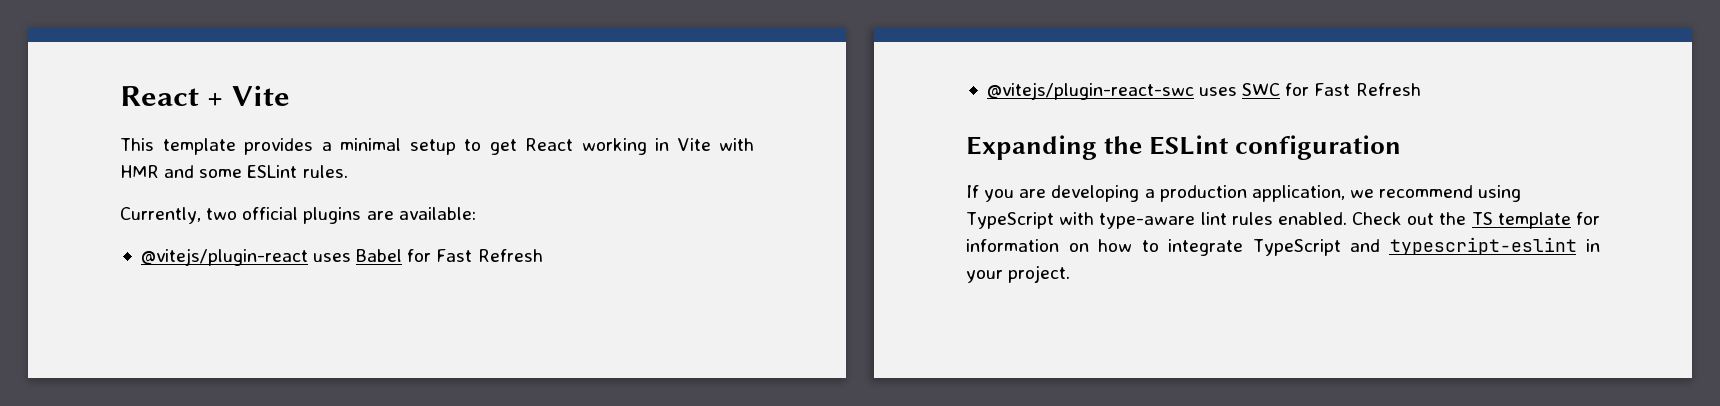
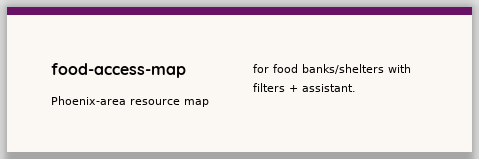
[120,85,290,106] [120,138,754,155] [120,165,348,178] [120,207,476,224] [140,248,543,266] [986,82,1421,100] [966,135,1402,160] [966,185,1522,202] [966,212,1600,229] [966,237,1600,256] [966,265,1071,283] React + Vite // This template provides a minimal setup to get React working in Vite with HMR and some ESLint rules. // Currently, two official plugins are available: // @vitejs/plugin-react uses Babel for Fast Refresh // @vitejs/plugin-react-swc uses SWC for Fast Refresh // Expanding the ESLint configuration // If you are developing a production application, we recommend using TypeScript with type-aware lint rules enabled. Check out the TS template for information on how to integrate TypeScript and typescript-eslint in your project. -> [51,63,186,78] [51,96,209,107] [253,64,411,74] [253,83,356,92] food-access-map // Phoenix-area resource map for food banks/shelters with filters + assistant.

